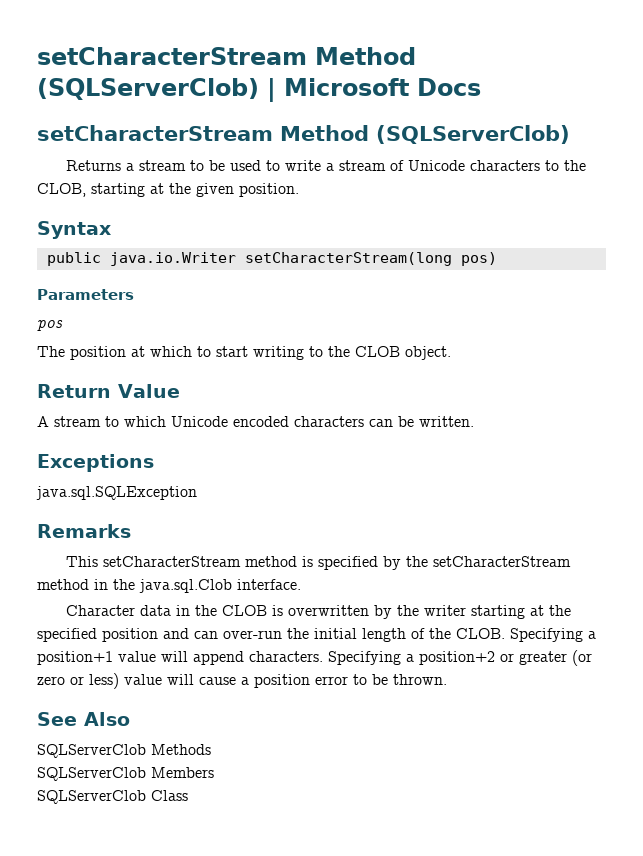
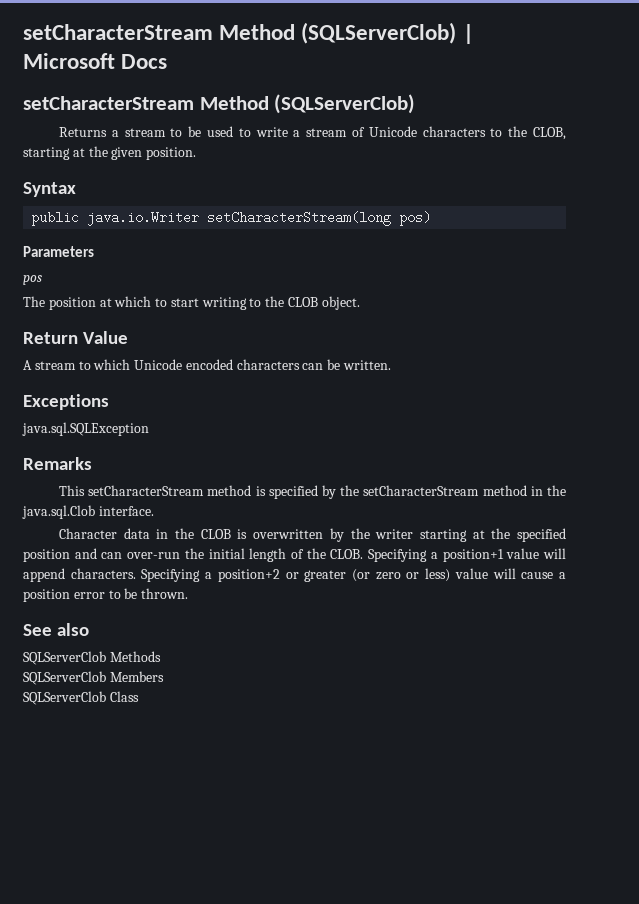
[84,712,130,726] Also -> [56,623,89,636] also

